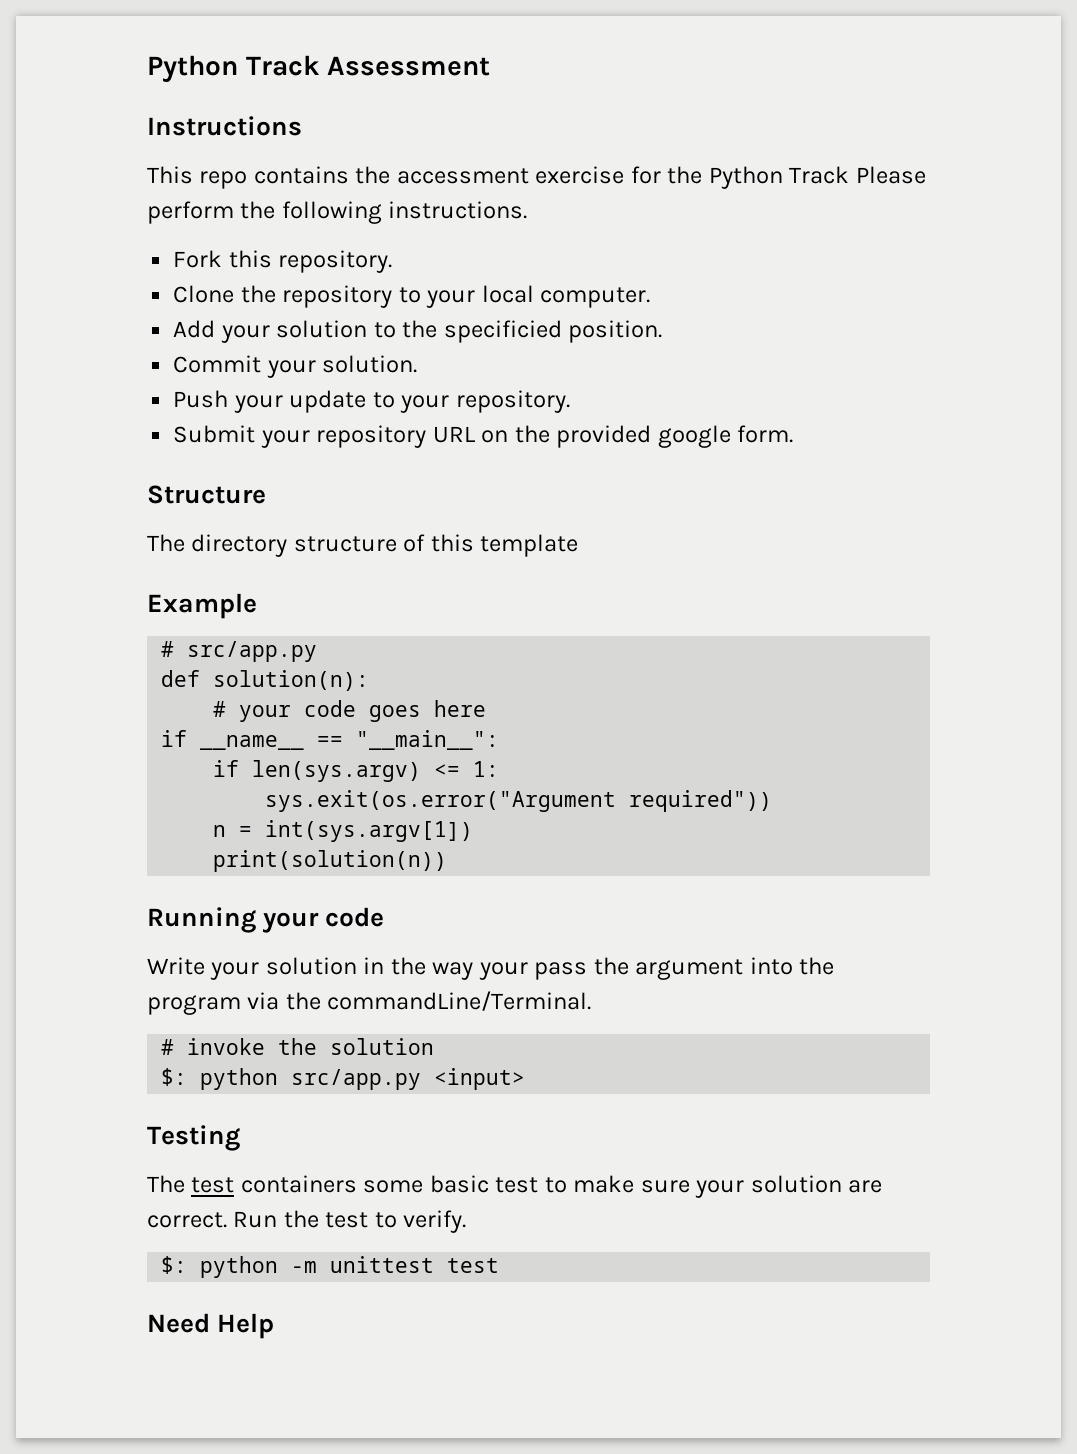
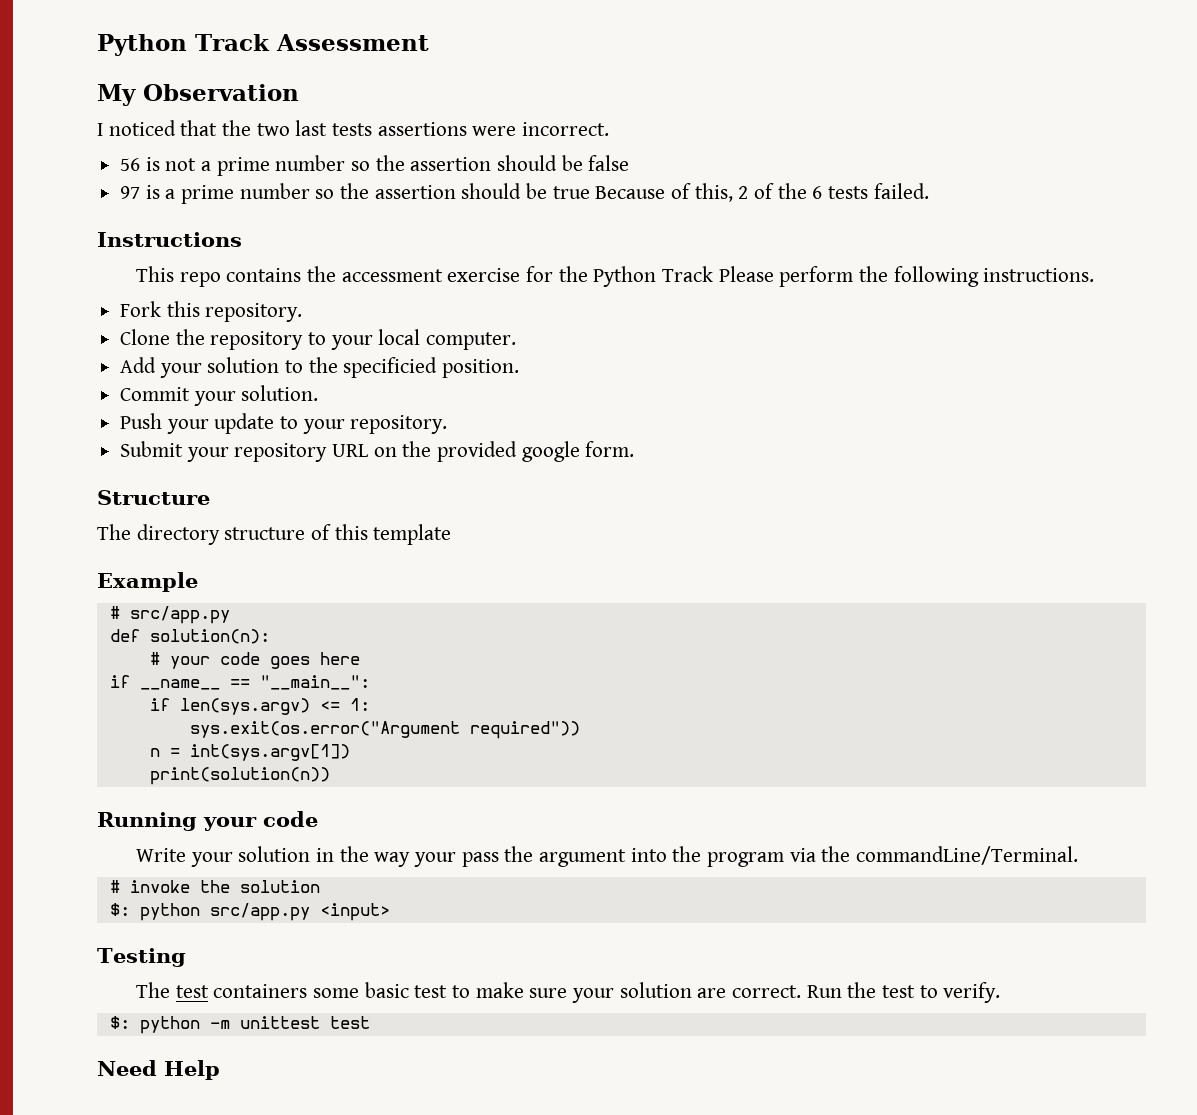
(491, 66) none -> [97,84,299,106] [97,120,610,136] [120,155,630,176] [120,183,929,204] // My Observation // I noticed that the two last tests assertions were incorrect. // 56 is not a prime number so the assertion should be false // 97 is a prime number so the assertion should be true Because of this, 2 of the 6 tests failed.

